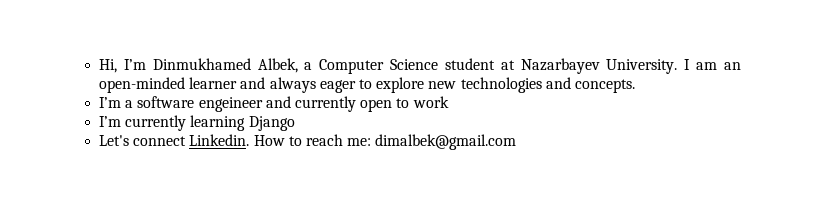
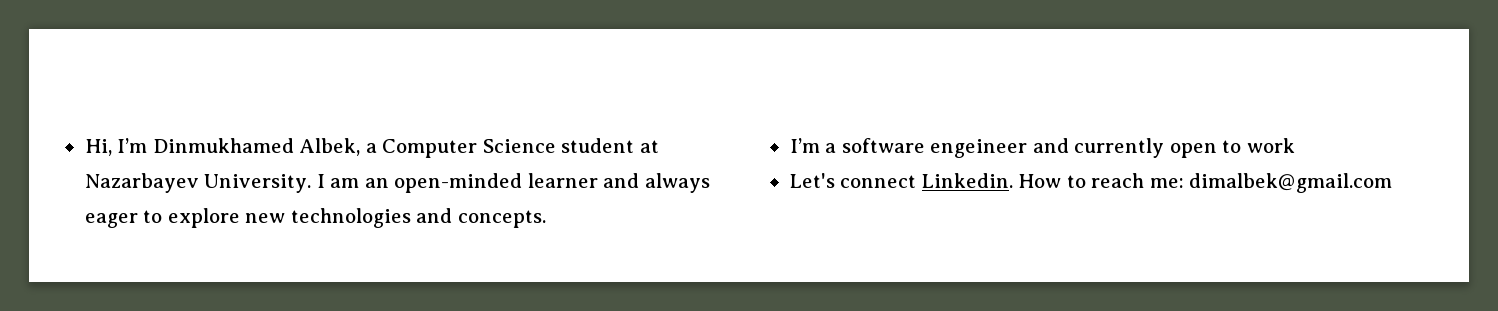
[99,115,295,131] // I’m currently learning Django -> (1295, 145) none

